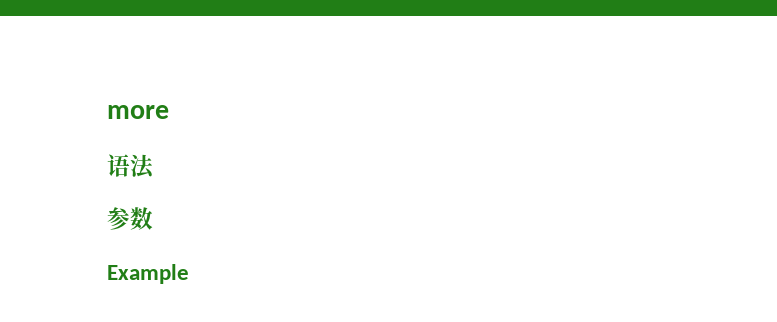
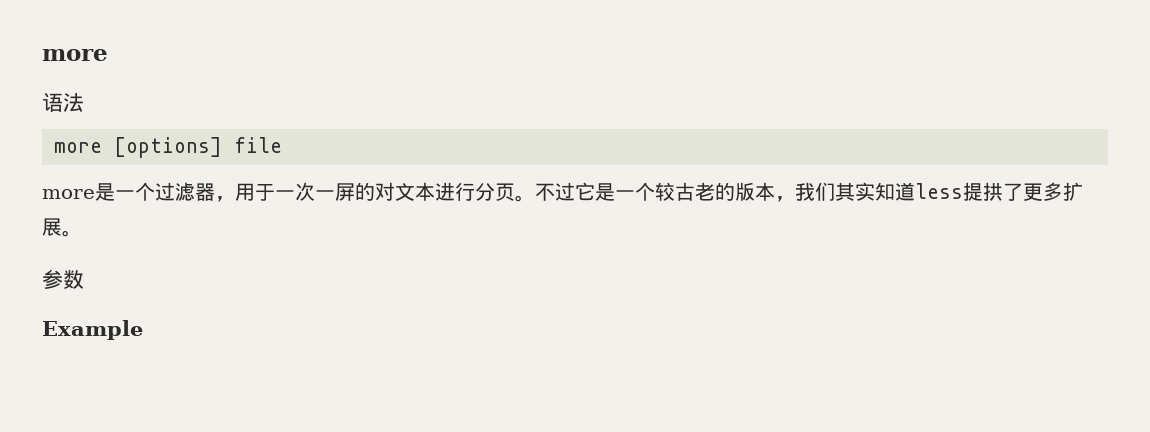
(155, 166) none -> [54,137,282,158] [42,182,1083,202] [42,218,82,237] // more [options] file // more是一个过滤器，用于一次一屏的对文本进行分页。不过它是一个较古老的版本，我们其实知道less提拱了更多扩展。

